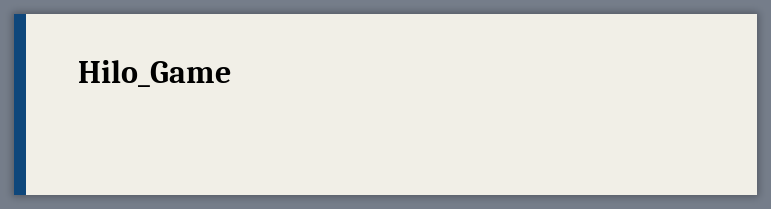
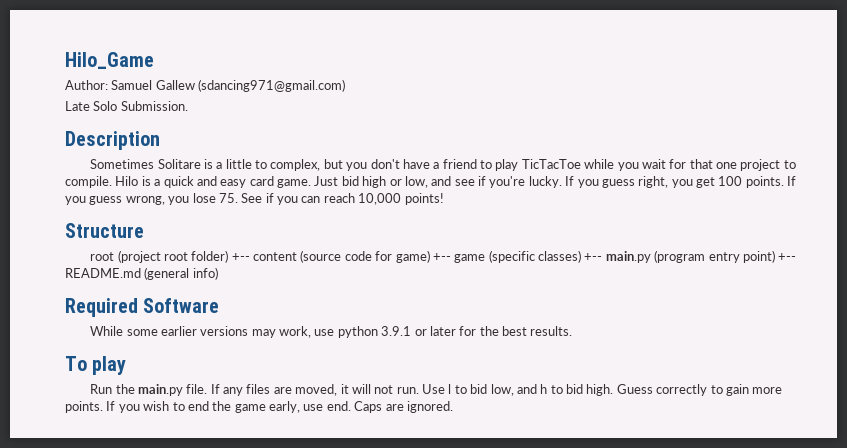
(231, 73) none -> [65,79,346,92] [65,101,188,111] [65,131,160,150] [90,159,796,171] [65,176,797,188] [65,193,444,205] [65,223,144,238] [90,250,797,263] [65,267,218,280] [65,298,220,317] [90,326,573,338] [65,356,127,375] [90,384,783,396] [65,401,453,413] // Author: Samuel Gallew (sdancing971@gmail.com) // Late Solo Submission. // Description // Sometimes Solitare is a little to complex, but you don't have a friend to play TicTacToe while you wait for that one project to compile. Hilo is a quick and easy card game. Just bid high or low, and see if you're lucky. If you guess right, you get 100 points. If you guess wrong, you lose 75. See if you can reach 10,000 points! // Structure // root (project root folder) +-- content (source code for game) +-- game (specific classes) +-- main.py (program entry point) +-- README.md (general info) // Required Software // While some earlier versions may work, use python 3.9.1 or later for the best results. // To play // Run the main.py file. If any files are moved, it will not run. Use l to bid low, and h to bid high. Guess correctly to gain more points. If you wish to end the game early, use end. Caps are ignored.

